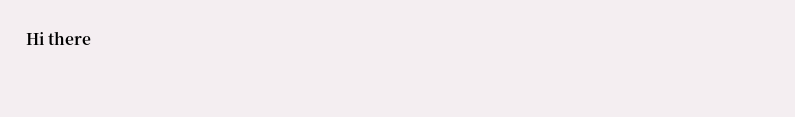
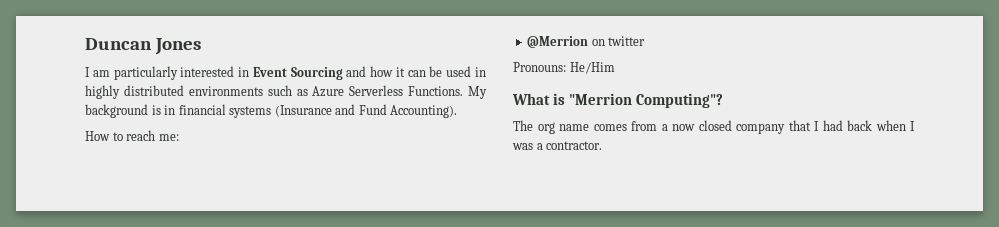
[26,31,92,45] Hi there -> [85,38,201,55] [85,66,487,80] [85,85,487,99] [85,104,458,118] [85,130,179,141] [527,36,646,48] [513,62,615,74] [512,93,723,108] [513,120,915,134] [512,141,603,150] Duncan Jones // I am particularly interested in Event Sourcing and how it can be used in highly distributed environments such as Azure Serverless Functions. My background is in financial systems (Insurance and Fund Accounting). // How to reach me: // @Merrion on twitter // Pronouns: He/Him // What is "Merrion Computing"? // The org name comes from a now closed company that I had back when I was a contractor.

